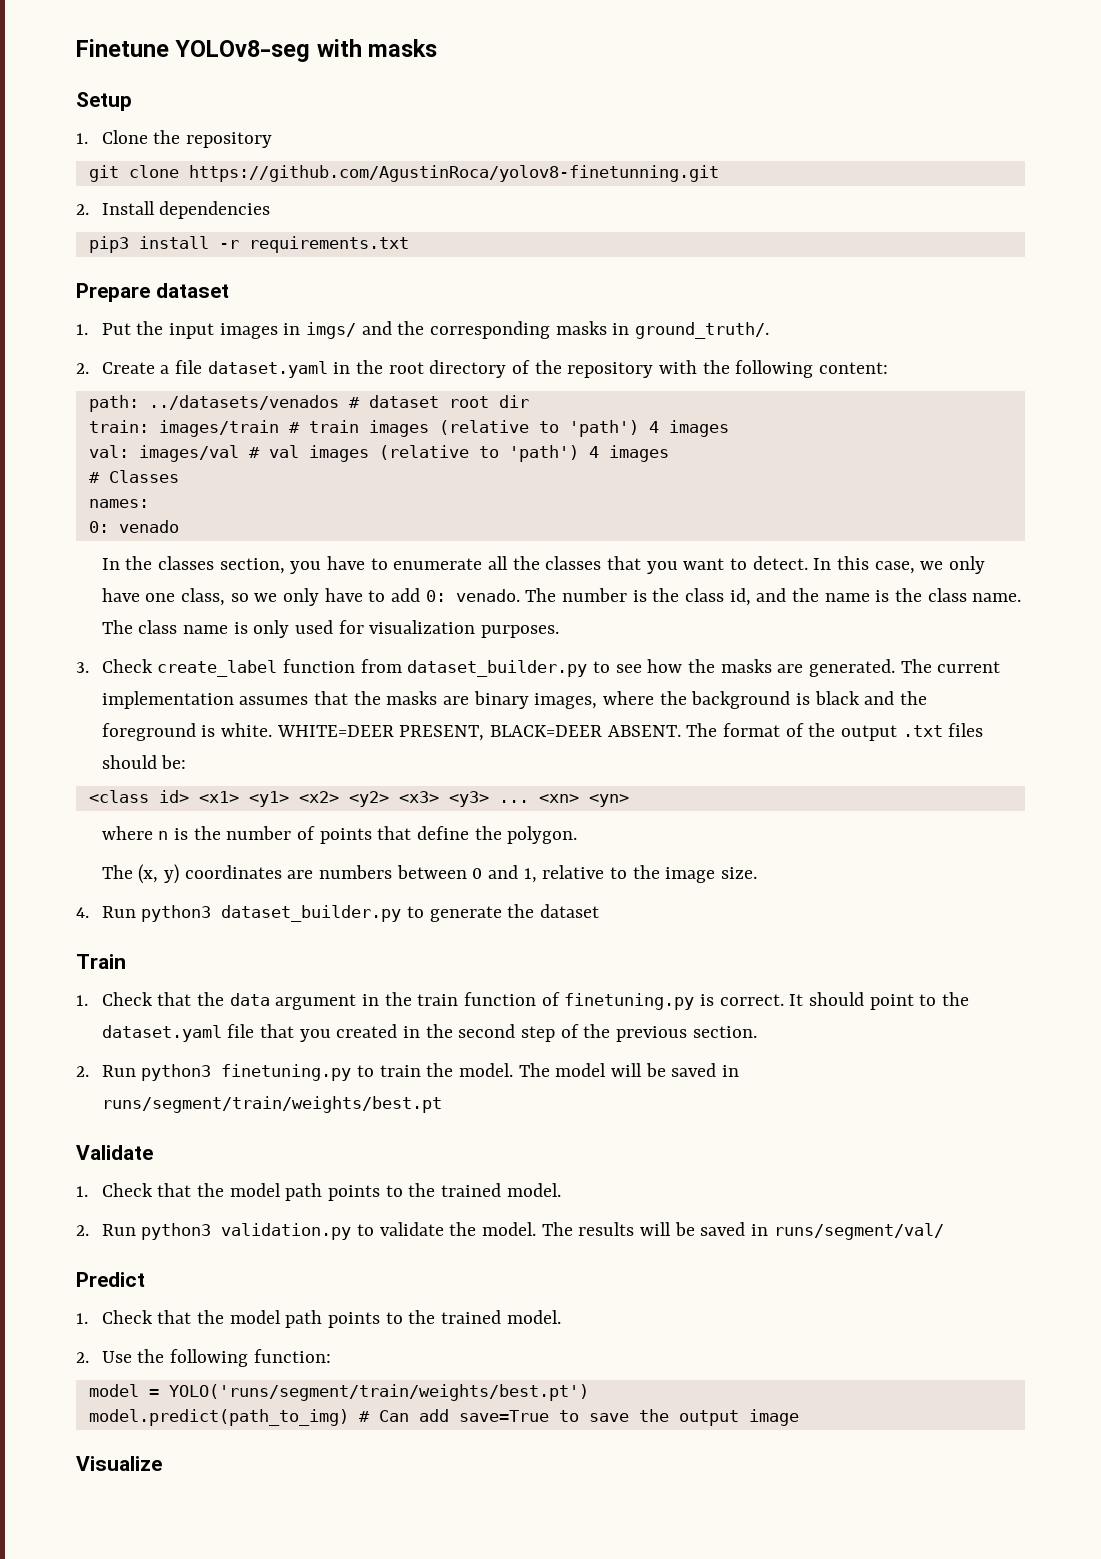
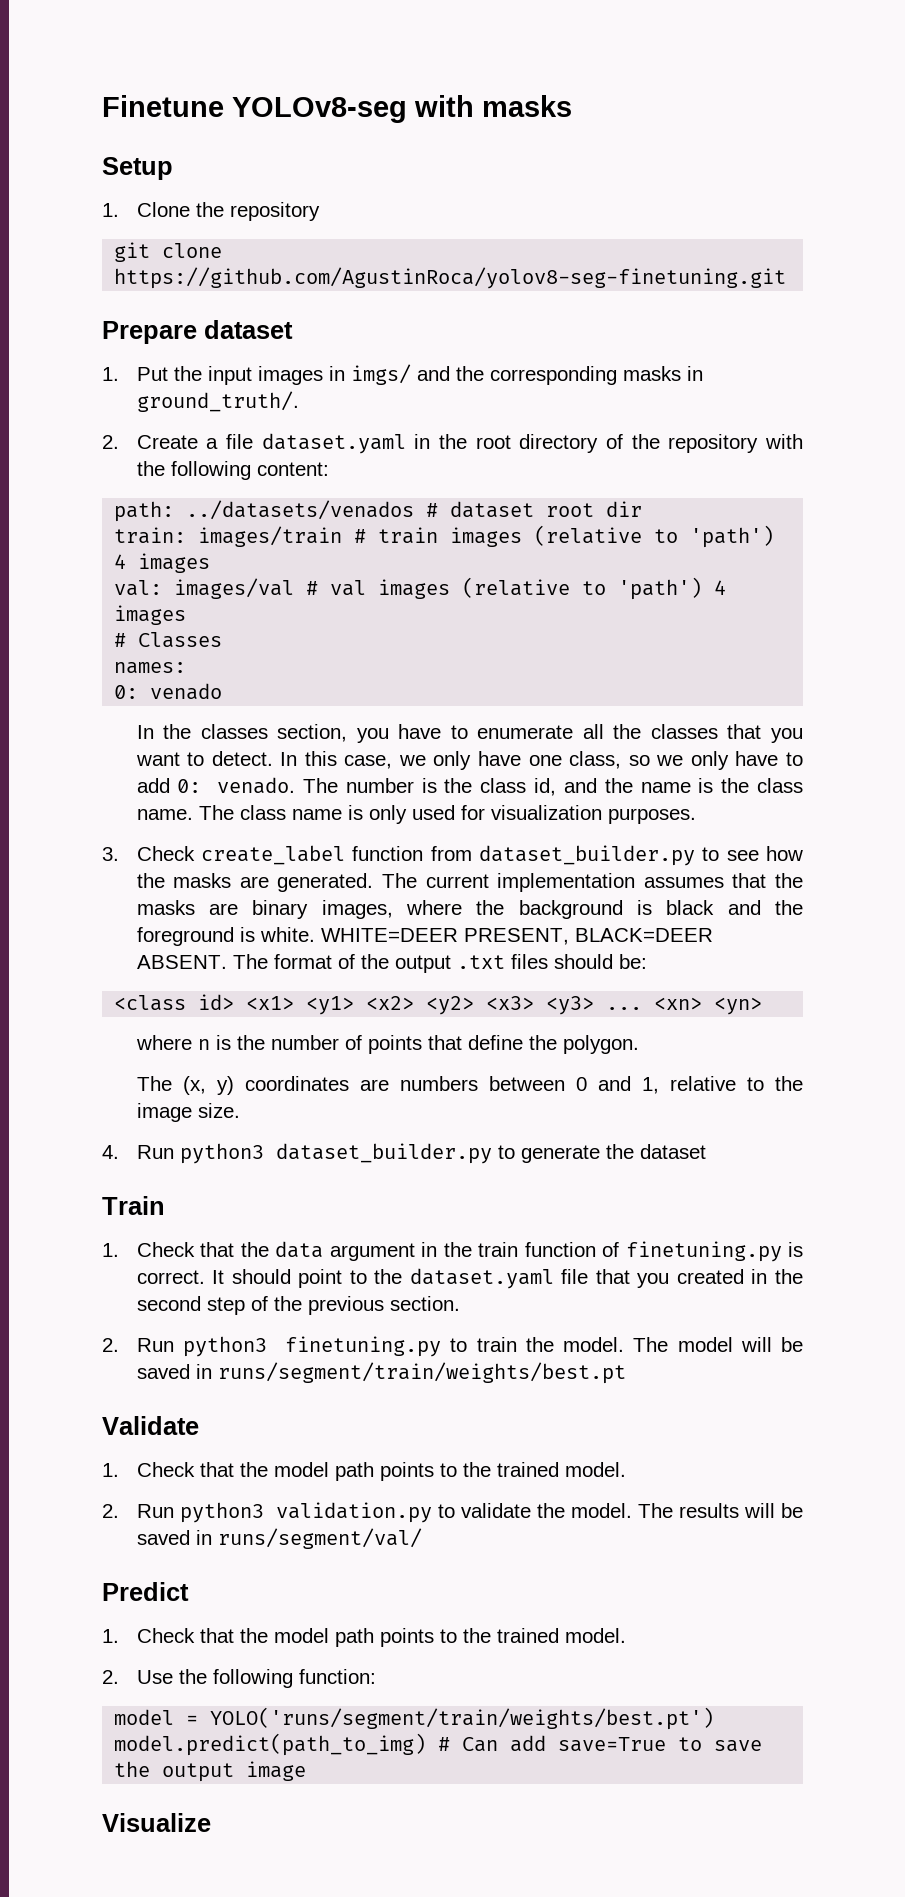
[188,165,719,182] [76,201,271,219] [88,236,409,253] https://github.com/AgustinRoca/yolov8-finetunning.git // 2. Install dependencies // pip3 install -r requirements.txt -> [114,267,787,289] https://github.com/AgustinRoca/yolov8-seg-finetuning.git

